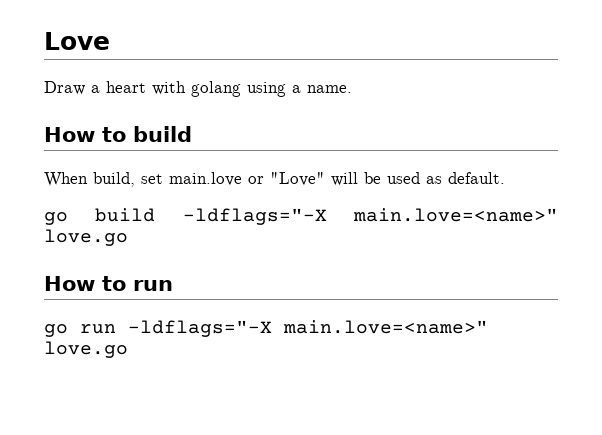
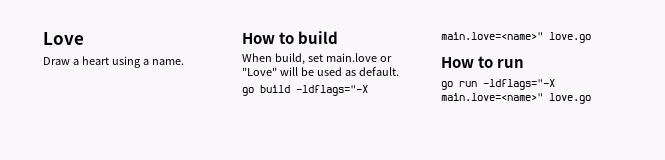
[152,81,241,97] with golang -> (109, 60) none

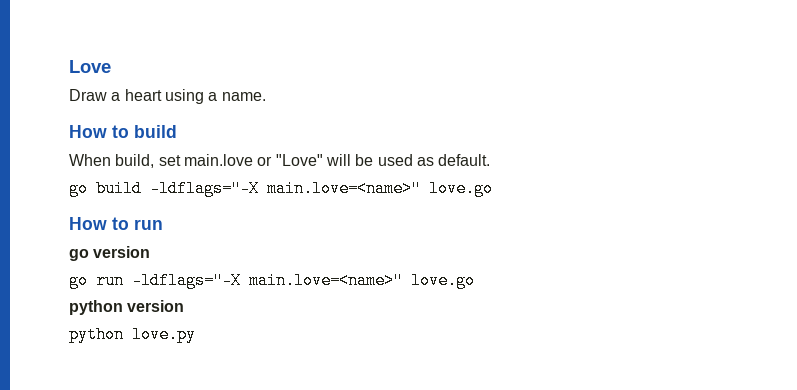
(525, 63) none -> [69,246,151,261] // go version
(591, 98) none -> [69,300,185,315] [69,326,196,343] // python version // python love.py

